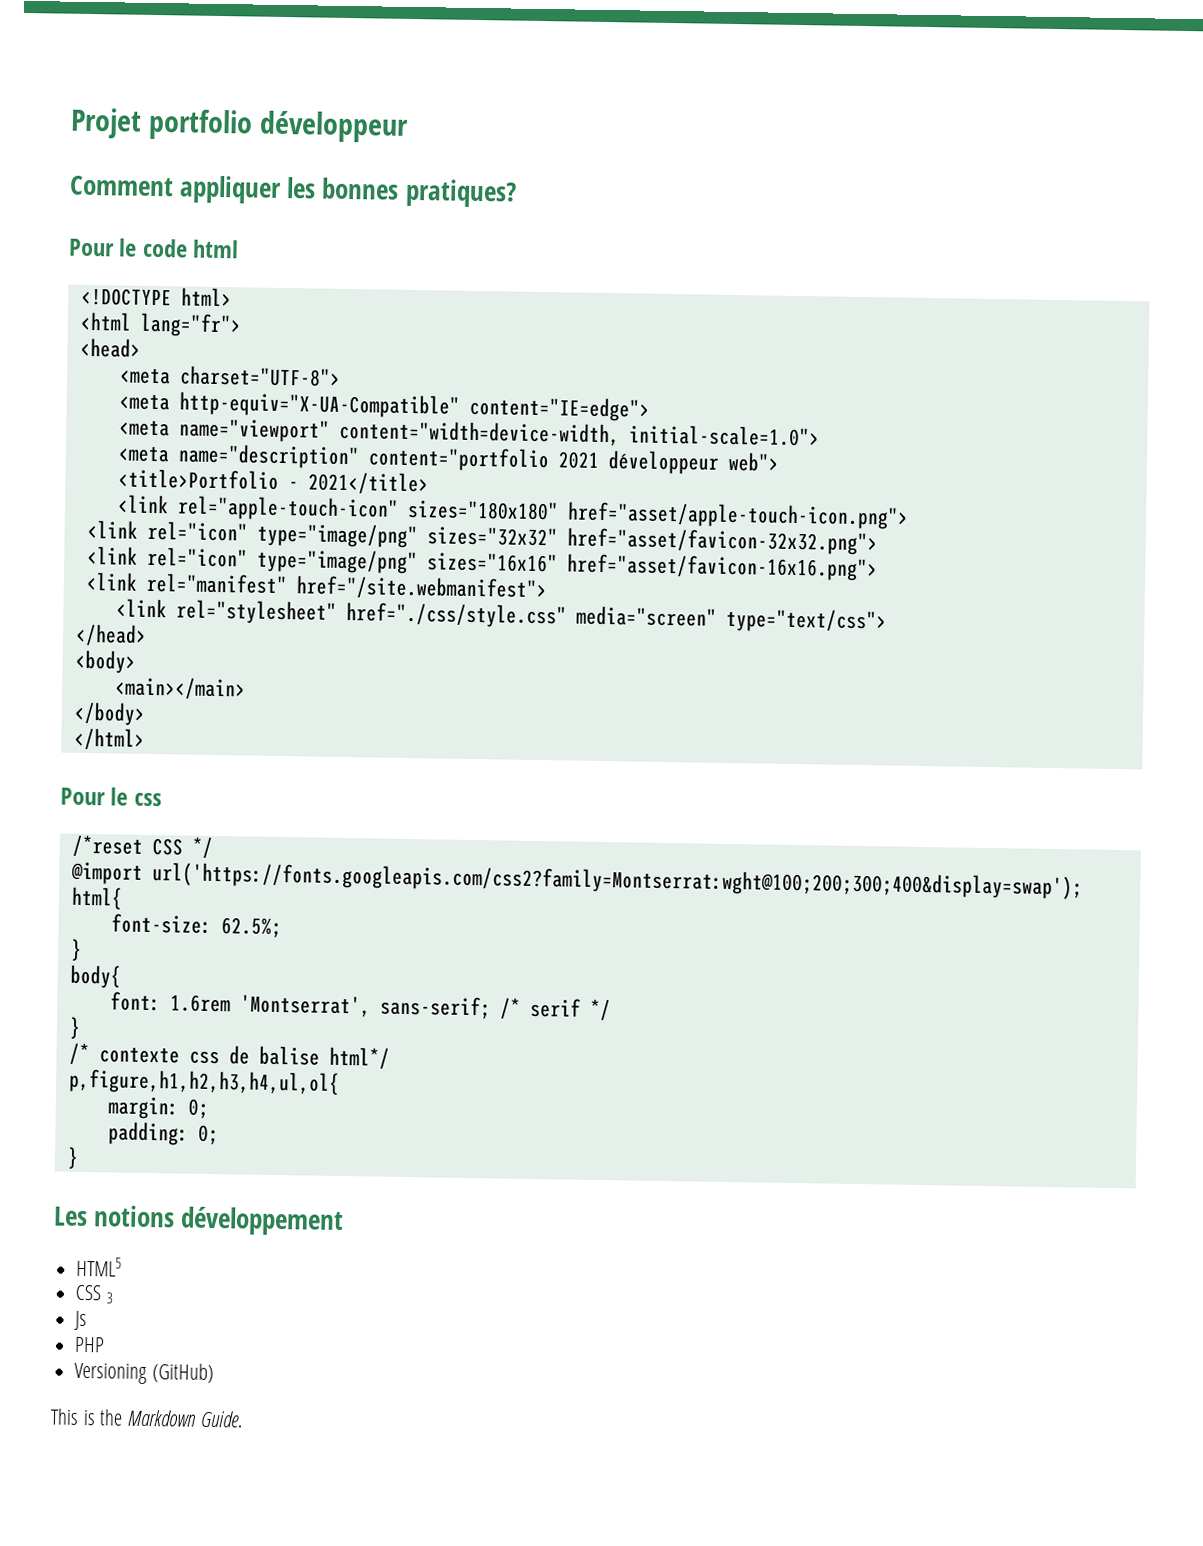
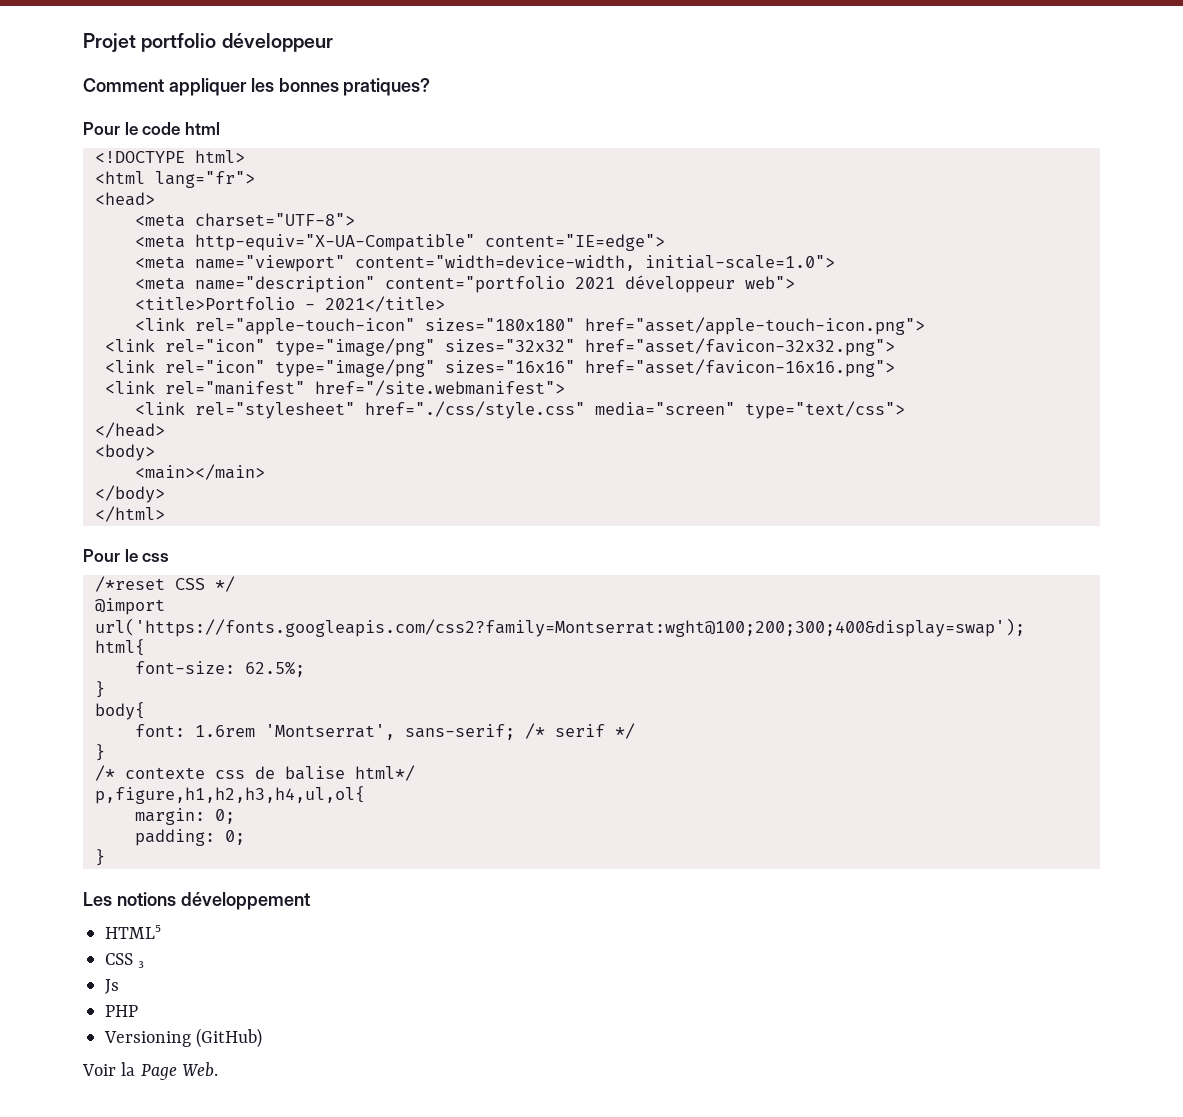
[50,1408,243,1428] This is the Markdown Guide. -> [82,1062,219,1080] Voir la Page Web.

